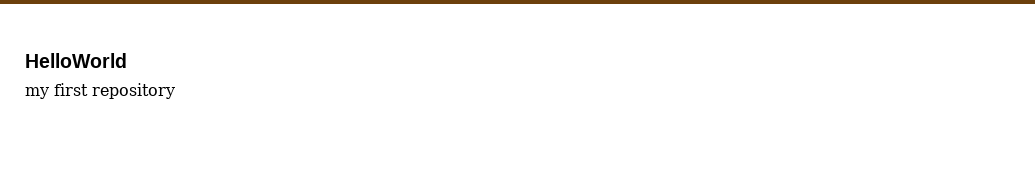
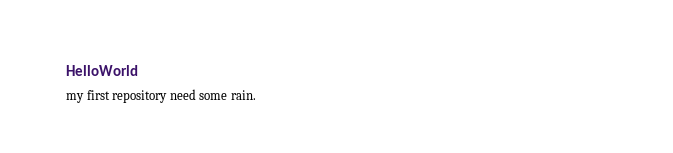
(175, 91) none -> [169,89,256,100] need some rain.

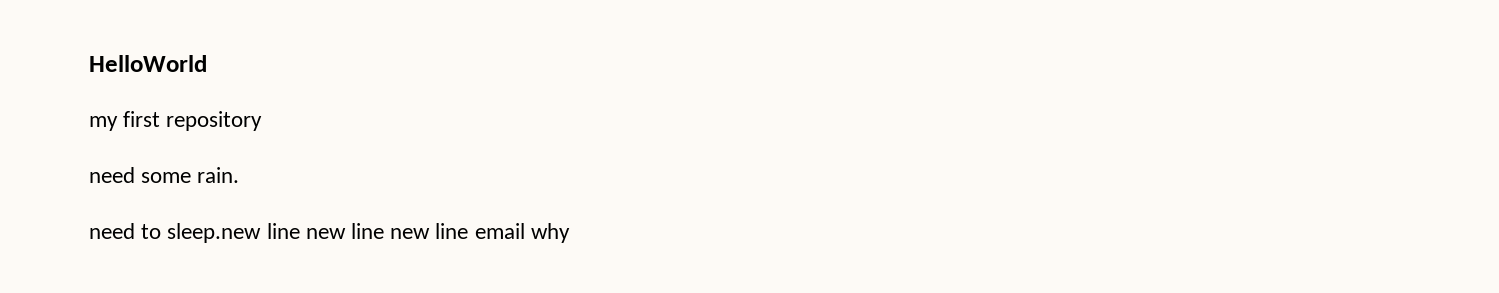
(168, 96) none -> (263, 121) //
(256, 95) none -> [89,223,570,243] // need to sleep.new line new line new line email why

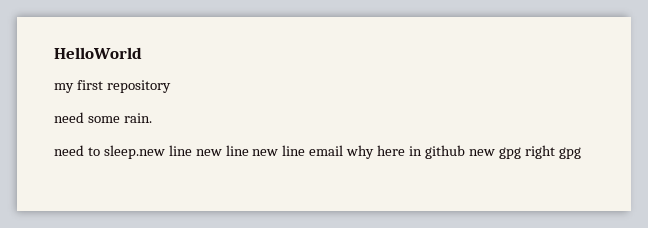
(570, 233) none -> [377,145,581,159] here in github new gpg right gpg

